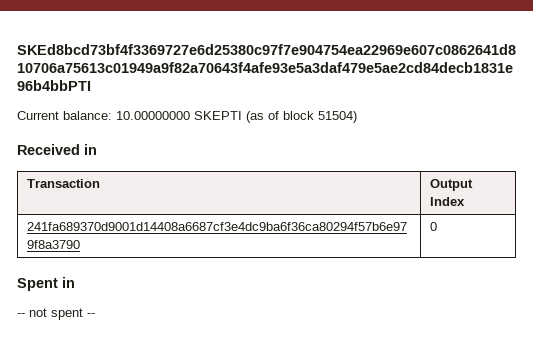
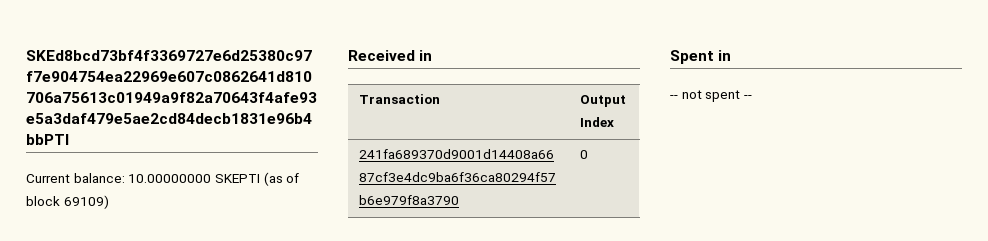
[318,111,357,123] 51504) -> [63,195,109,209] 69109)

